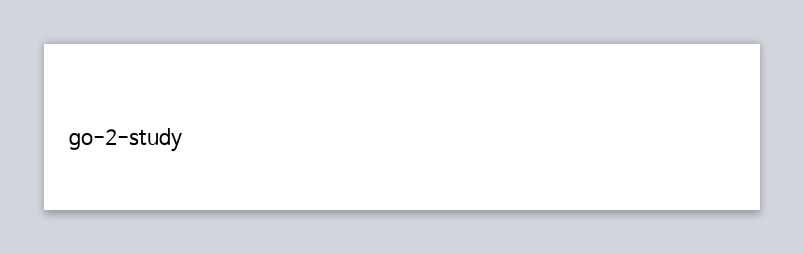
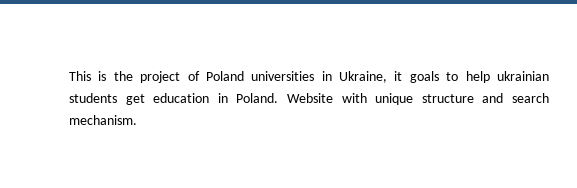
[69,128,182,152] go-2-study -> [69,71,549,83] [69,93,550,105] [69,115,137,125] This is the project of Poland universities in Ukraine, it goals to help ukrainian students get education in Poland. Website with unique structure and search mechanism.

